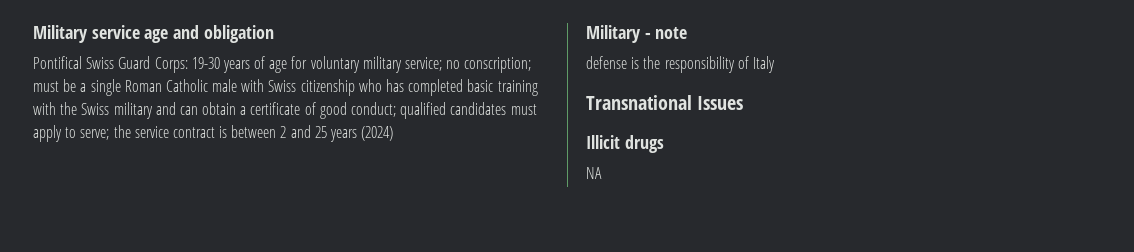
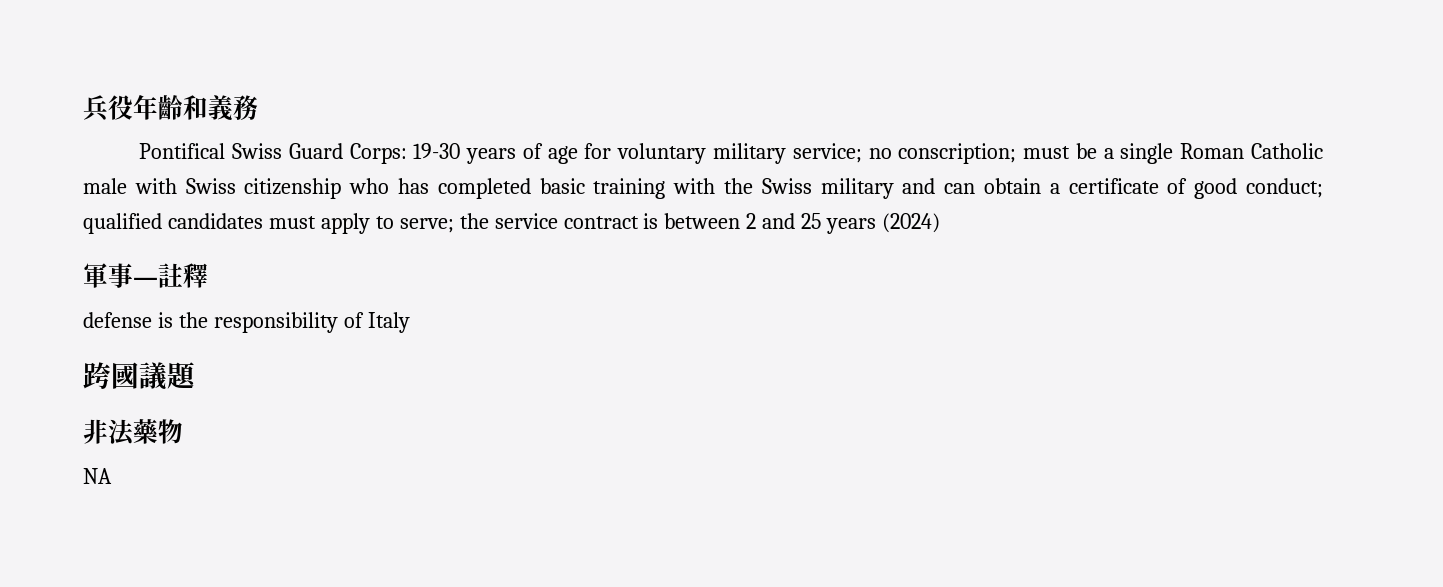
[33,25,274,43] Military service age and obligation -> [83,94,258,121] 兵役年齡和義務
[586,25,688,43] Military - note -> [83,263,208,288] 軍事—註釋
[586,95,744,110] [586,135,664,153] Transnational Issues // Illicit drugs -> [83,362,197,390] [83,419,183,446] 跨國議題 // 非法藥物

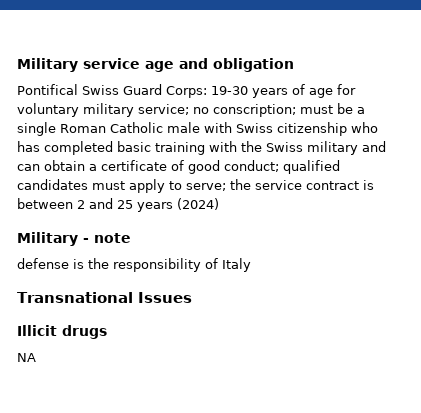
[83,94,258,121] 兵役年齡和義務 -> [17,58,294,72] Military service age and obligation
[83,263,208,288] 軍事—註釋 -> [17,232,131,246] Military - note
[83,362,197,390] [83,419,183,446] 跨國議題 // 非法藥物 -> [17,292,192,303] [17,325,107,339] Transnational Issues // Illicit drugs

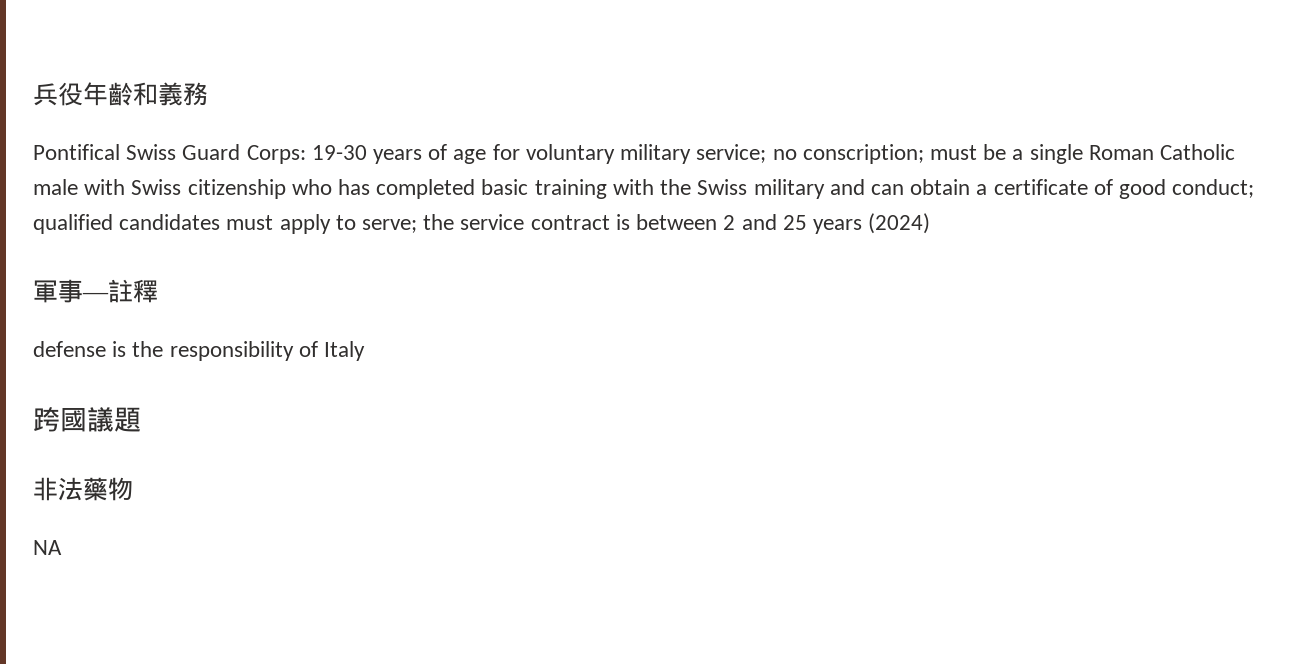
[17,58,294,72] Military service age and obligation -> [33,82,208,106] 兵役年齡和義務
[17,232,131,246] Military - note -> [33,279,158,303] 軍事—註釋
[17,292,192,303] [17,325,107,339] Transnational Issues // Illicit drugs -> [33,407,141,432] [33,477,133,501] 跨國議題 // 非法藥物

